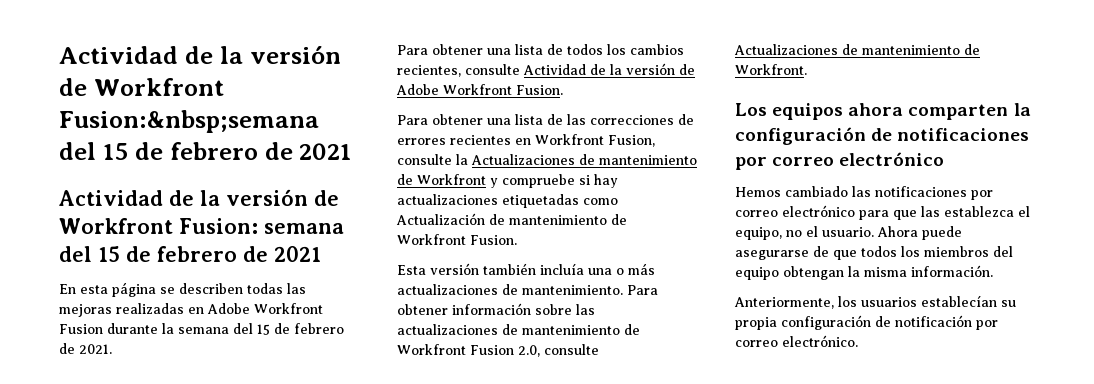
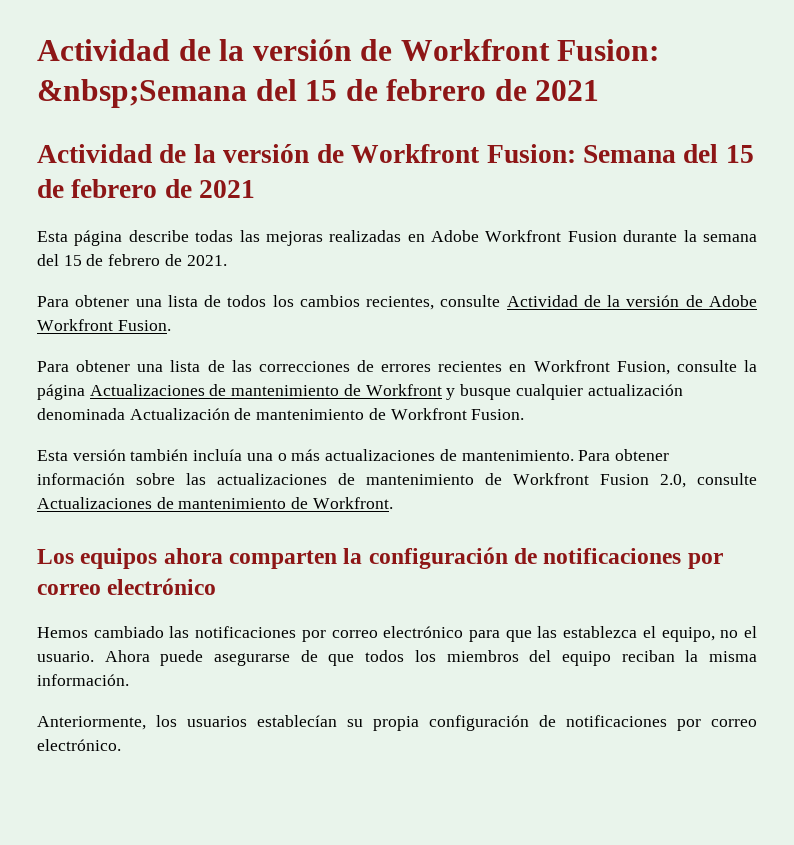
[59,45,341,64] [59,78,224,96] [59,110,319,133] Actividad de la versión de Workfront Fusion:&nbsp;semana -> [37,39,660,61] [37,79,247,108] Actividad de la versión de Workfront Fusion: &nbsp;Semana
[263,223,344,234] [59,246,321,262] [59,282,243,297] semana del 15 de febrero de 2021 // En esta página se describen -> [582,144,754,163] [37,179,256,198] [37,230,189,246] Semana del 15 de febrero de 2021 // Esta página describe
(468, 159) none -> [37,384,85,400] página
[502,174,618,188] [397,194,618,208] compruebe si hay actualizaciones etiquetadas como -> [460,384,683,400] [37,408,125,420] busque cualquier actualización denominada
[783,266,844,280] obtengan -> [621,650,675,662] reciban
[895,315,972,327] notificación -> [566,715,667,727] notificaciones

